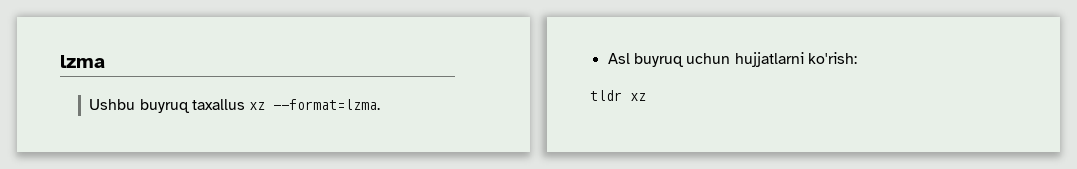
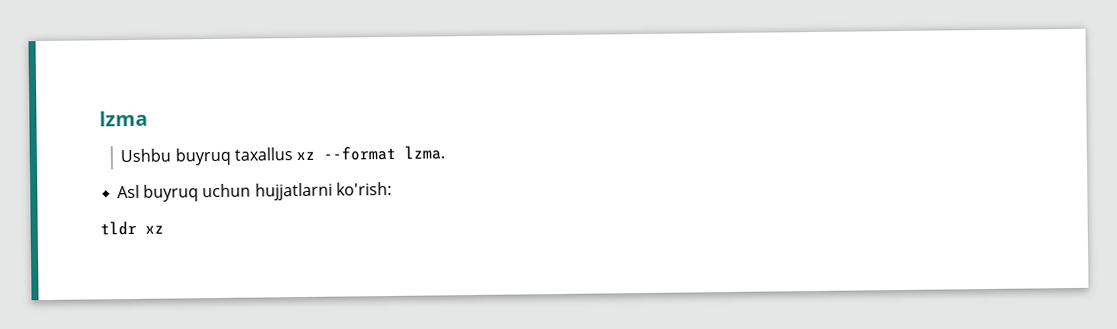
[273,99,381,110] --format=lzma. -> [322,145,445,161] --format lzma.

